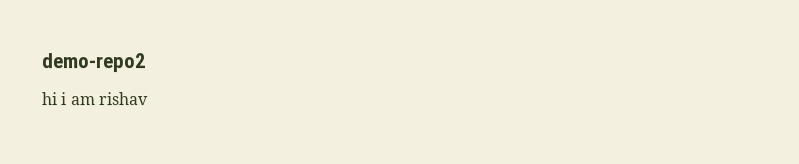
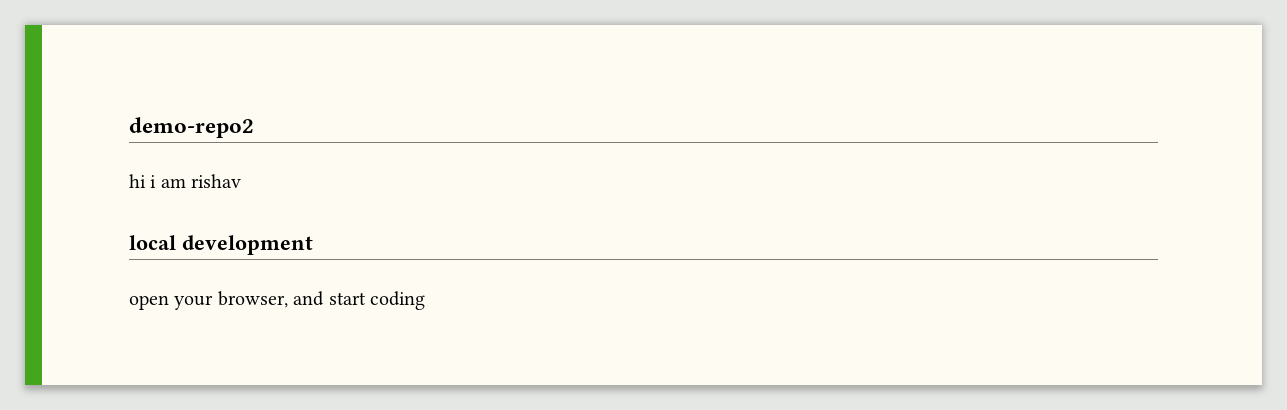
(149, 99) none -> [129,235,313,255] [129,291,425,310] // local development // open your browser, and start coding

